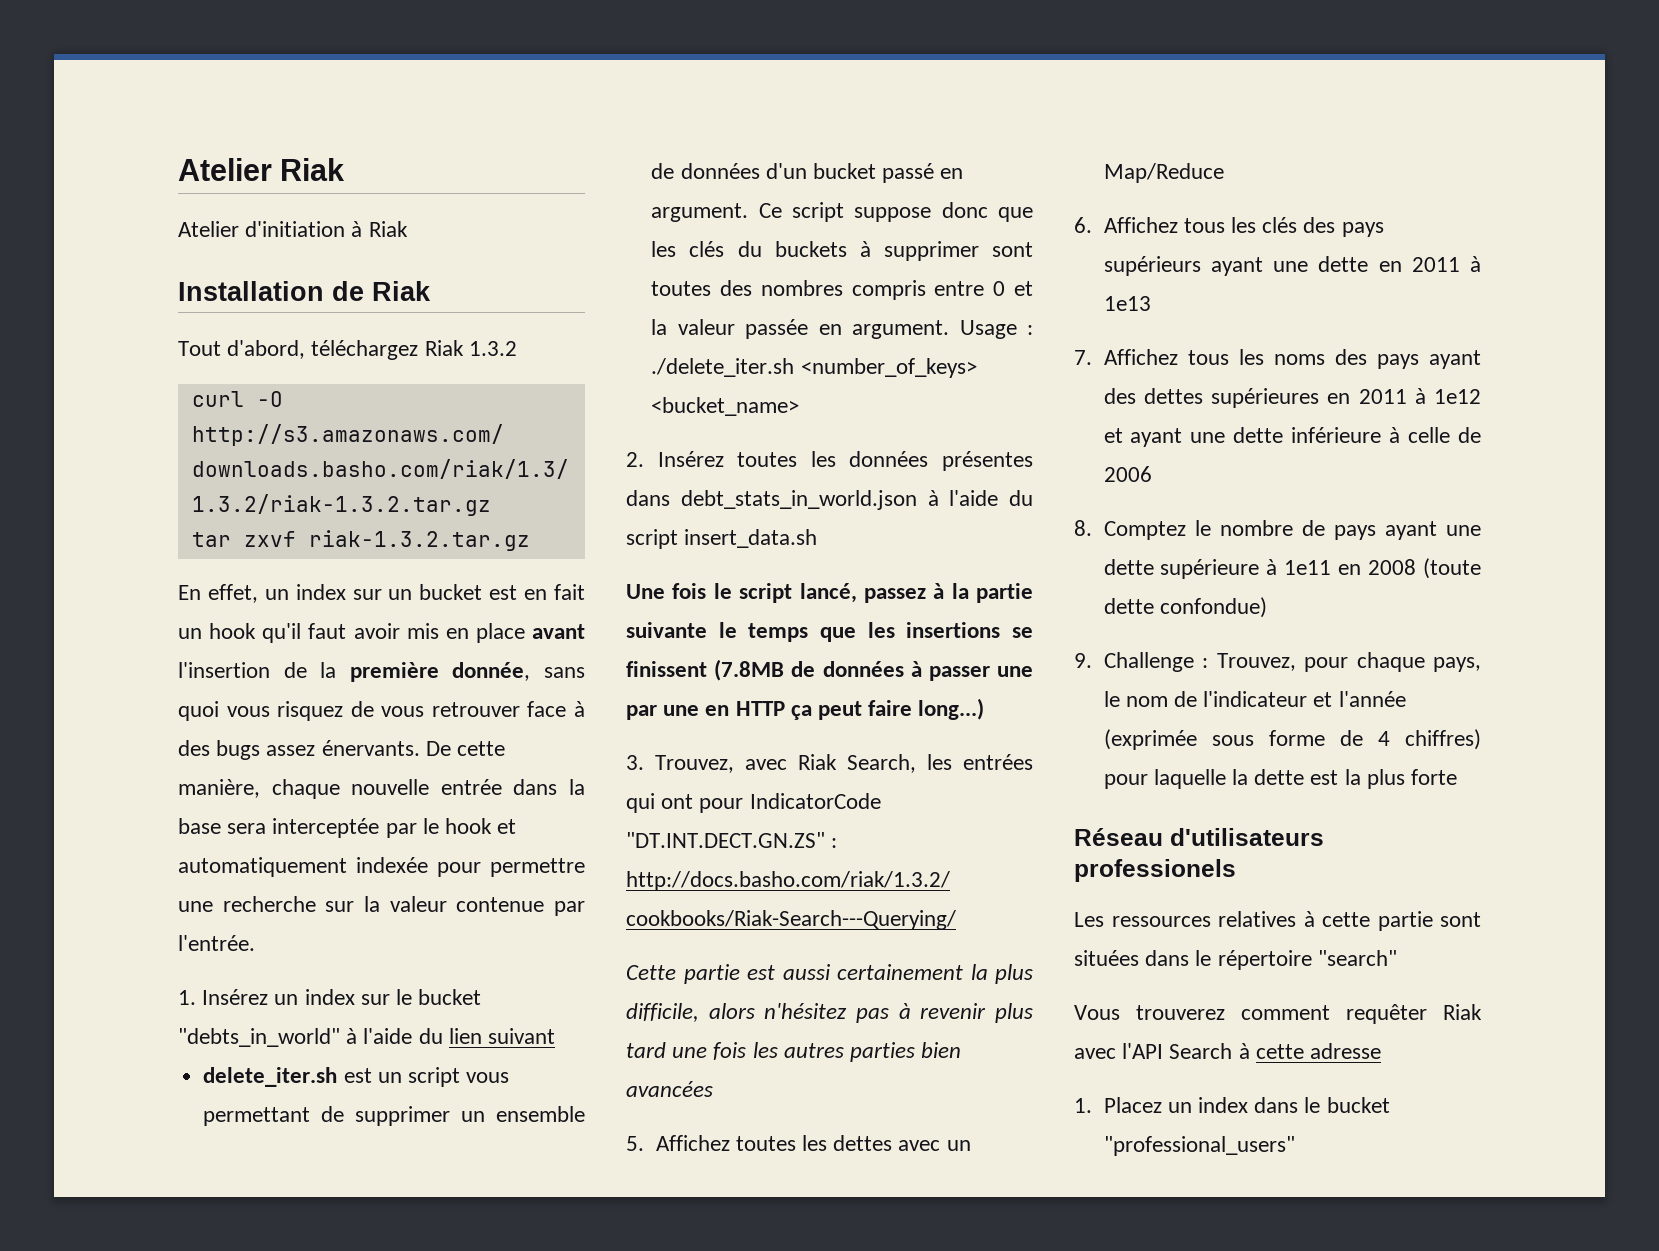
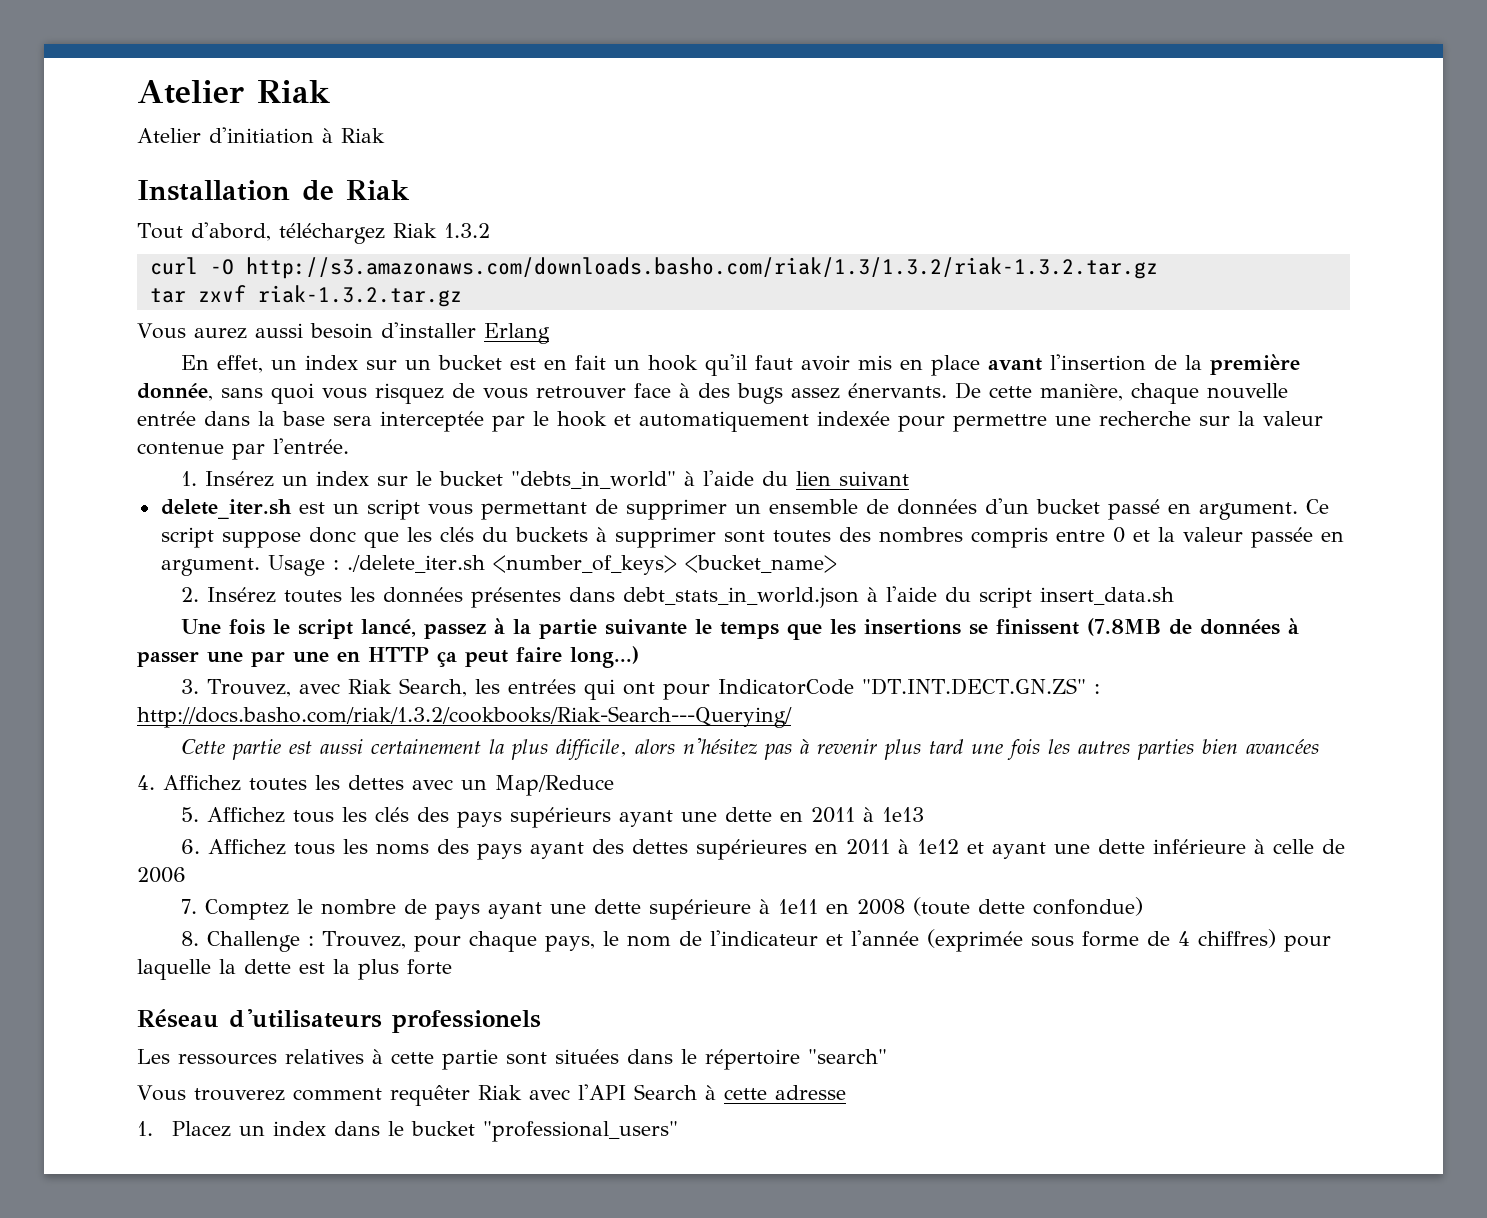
(530, 540) none -> [137,322,550,344] // Vous aurez aussi besoin d'installer Erlang
[626,1136,644,1151] 5. -> [137,775,155,790] 4.
[1074,217,1092,233] 6. -> [181,807,200,822] 5.
[1074,350,1092,365] 7. -> [181,839,201,854] 6.
[1074,520,1092,536] 8. -> [181,899,198,914] 7.
[1074,653,1092,668] 9. -> [181,931,200,946] 8.

